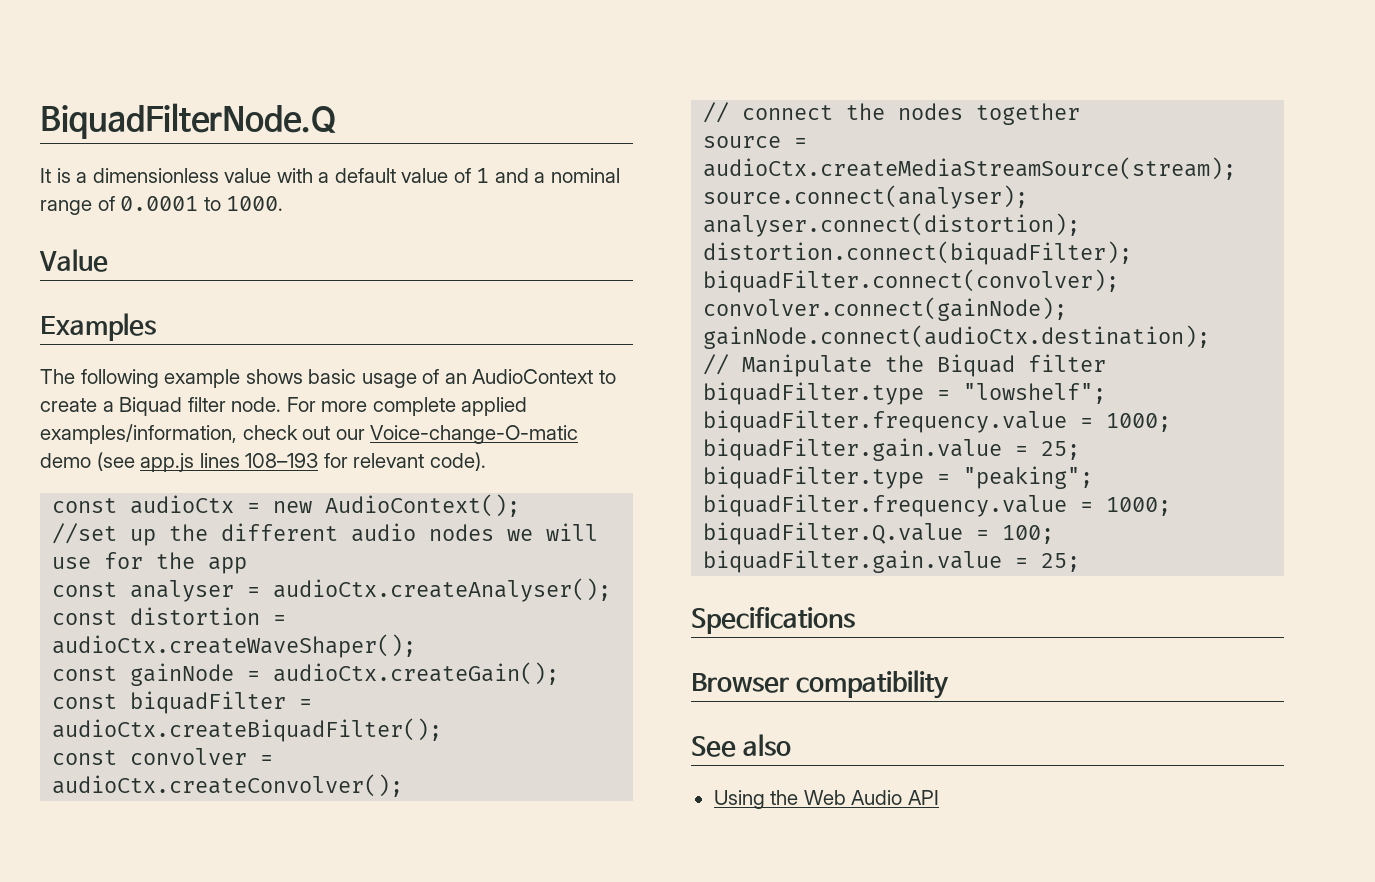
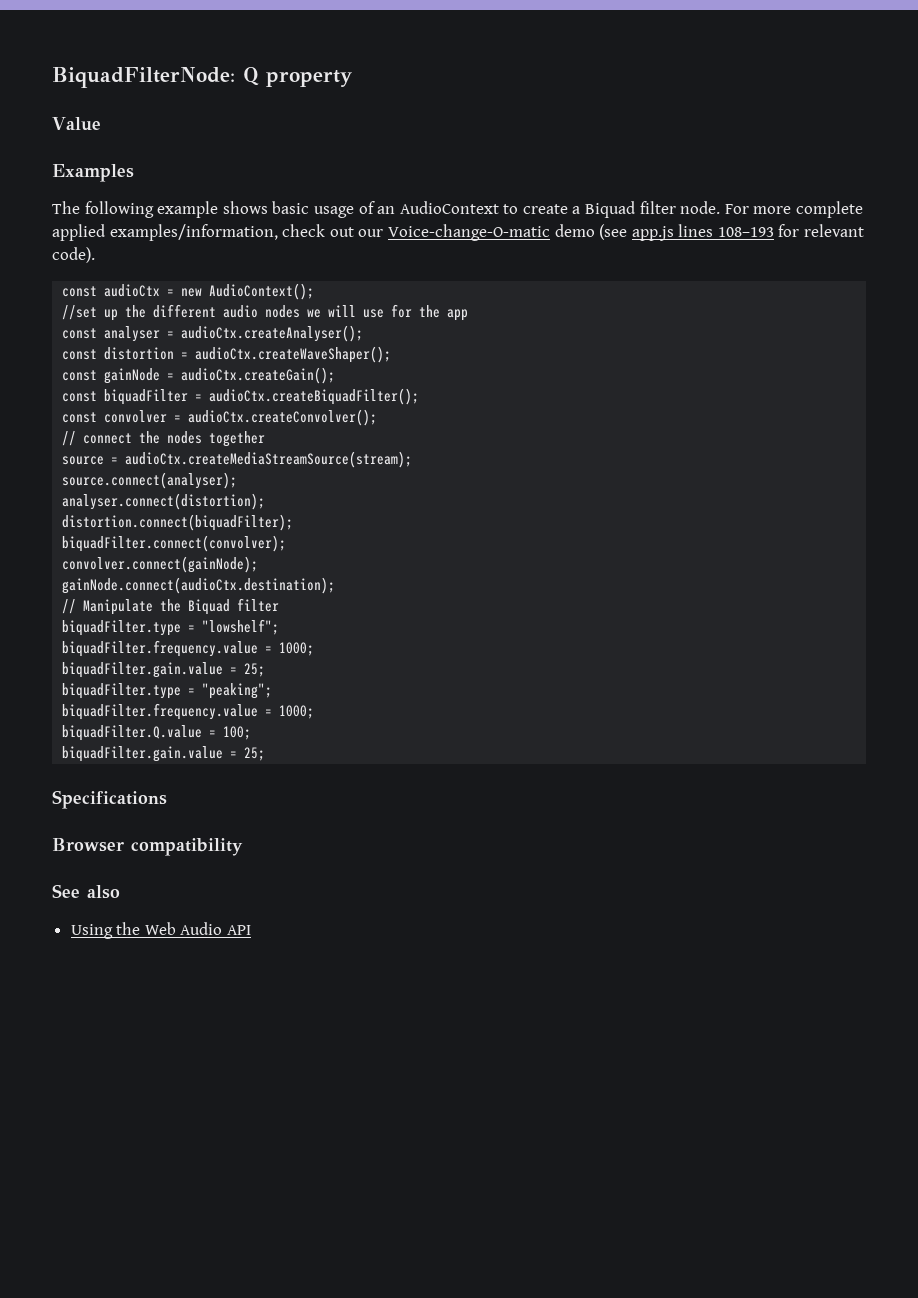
[40,103,336,139] [40,168,620,183] [40,196,284,215] BiquadFilterNode.Q // It is a dimensionless value with a default value of 1 and a nominal range of 0.0001 to 1000. -> [52,67,352,88] BiquadFilterNode: Q property

